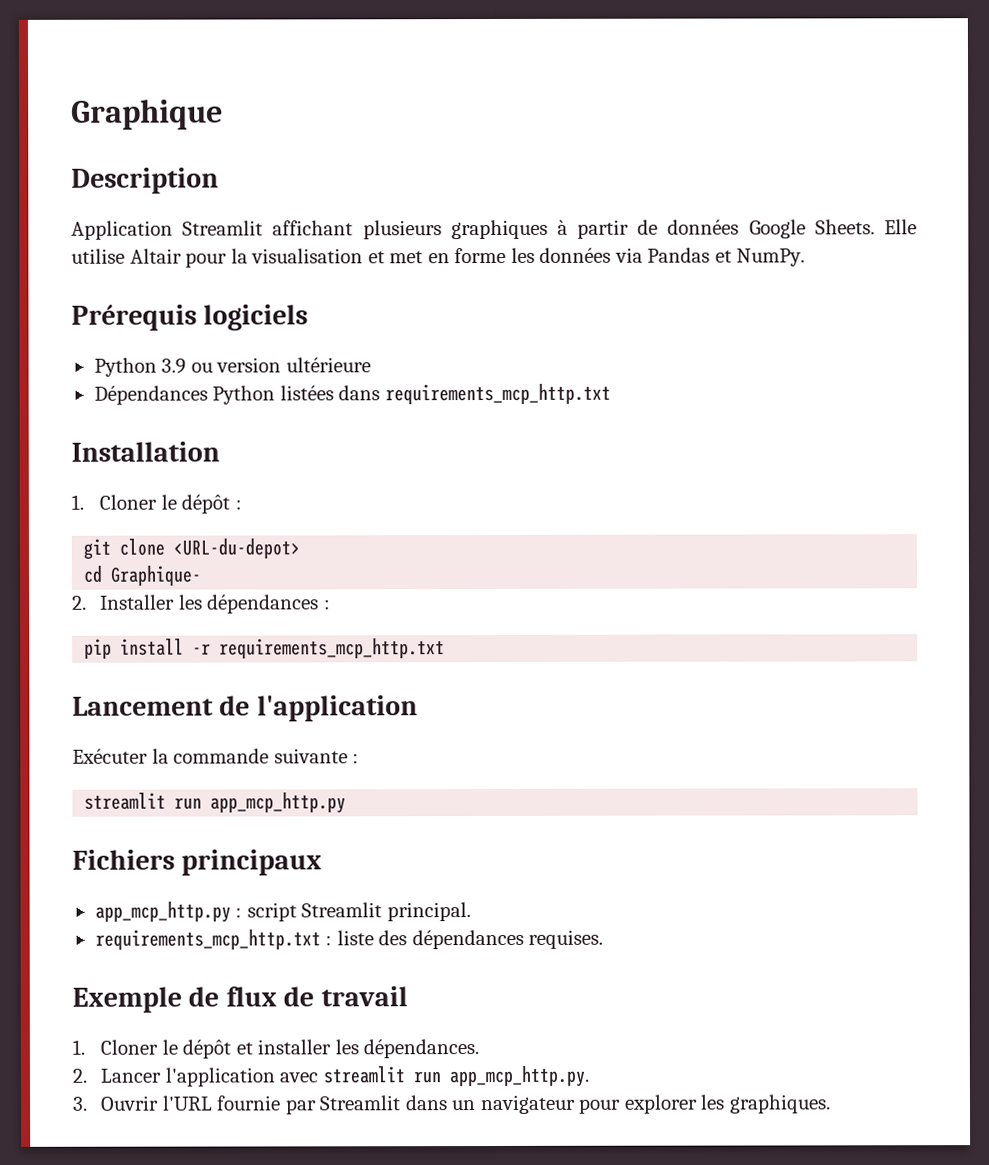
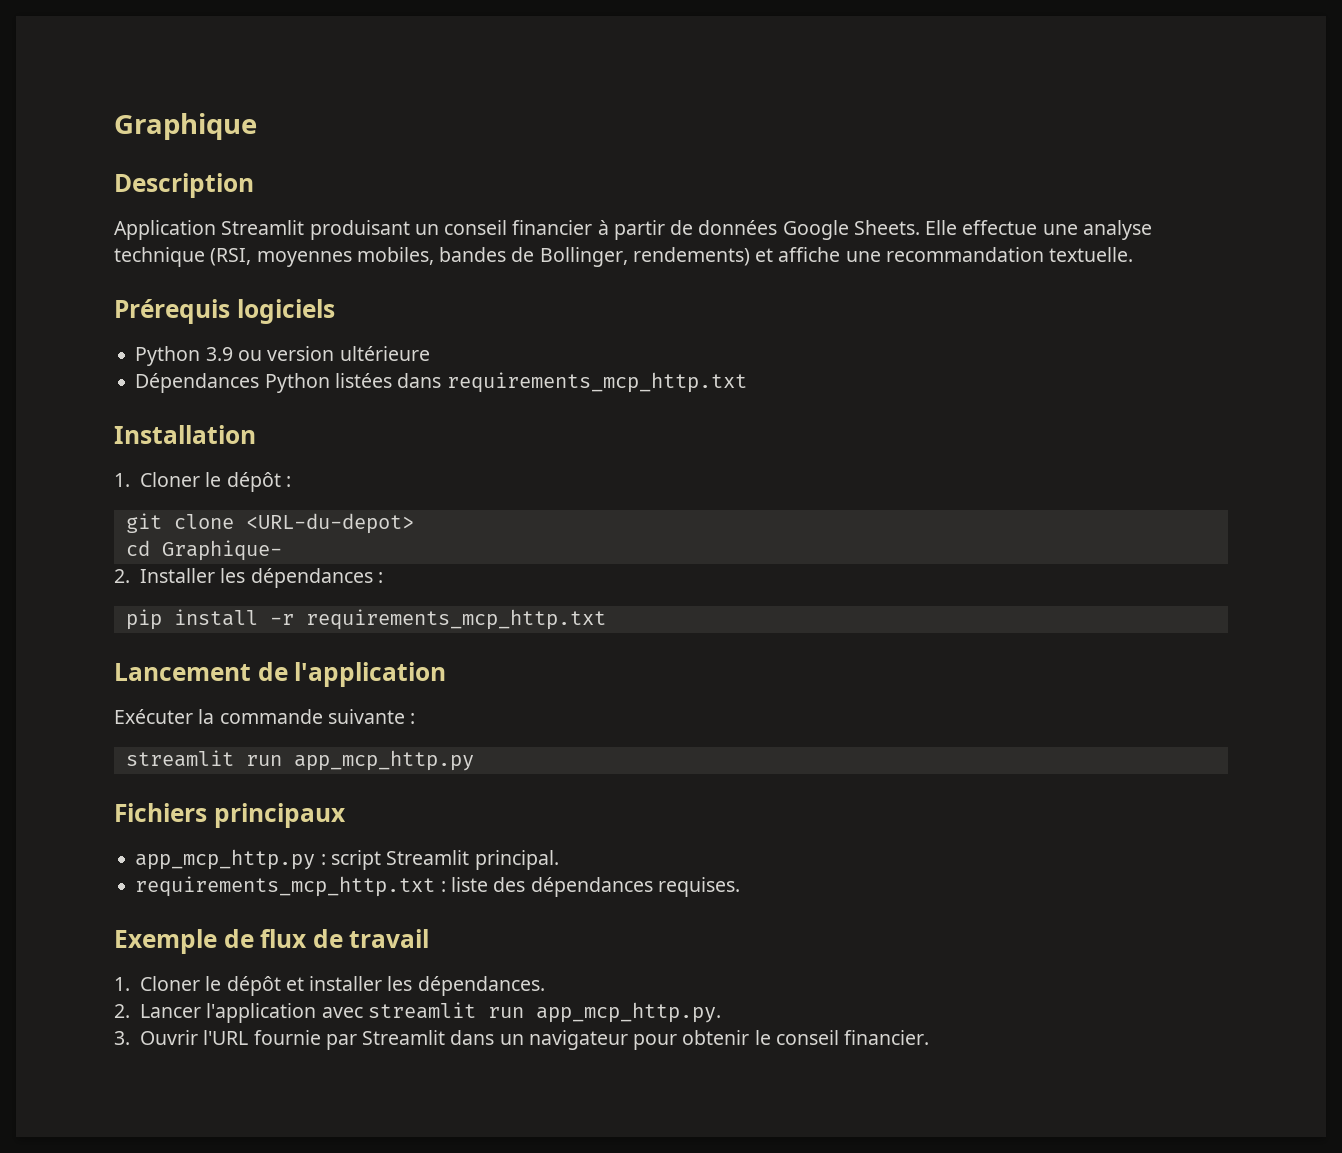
[272,219,548,240] affichant plusieurs graphiques -> [309,220,593,240] produisant un conseil financier
[71,247,806,268] utilise Altair pour la visualisation et met en forme les données via Pandas et NumPy. -> [962,220,1152,240] [114,247,1134,267] effectue une analyse technique (RSI, moyennes mobiles, bandes de Bollinger, rendements) et affiche une recommandation textuelle.
[623,1094,832,1114] explorer les graphiques. -> [682,1030,930,1045] obtenir le conseil financier.

